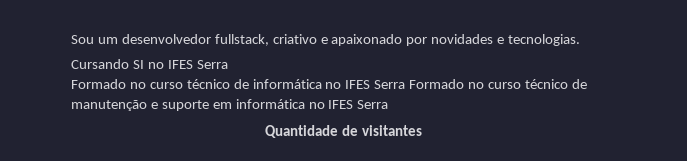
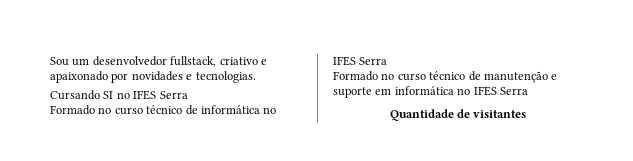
(406, 84) none -> (388, 61) //

